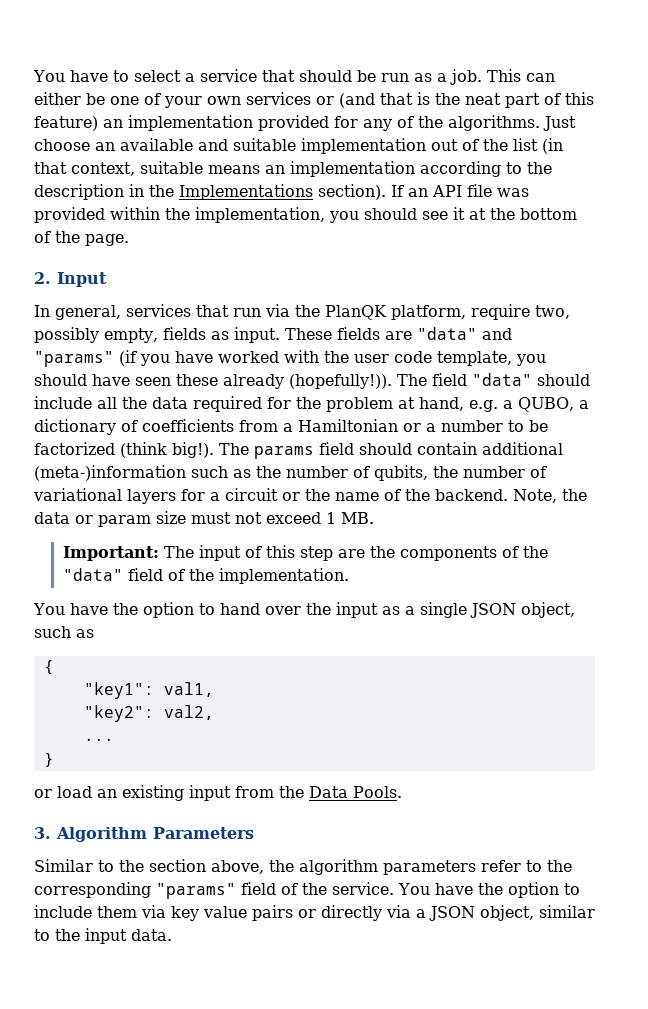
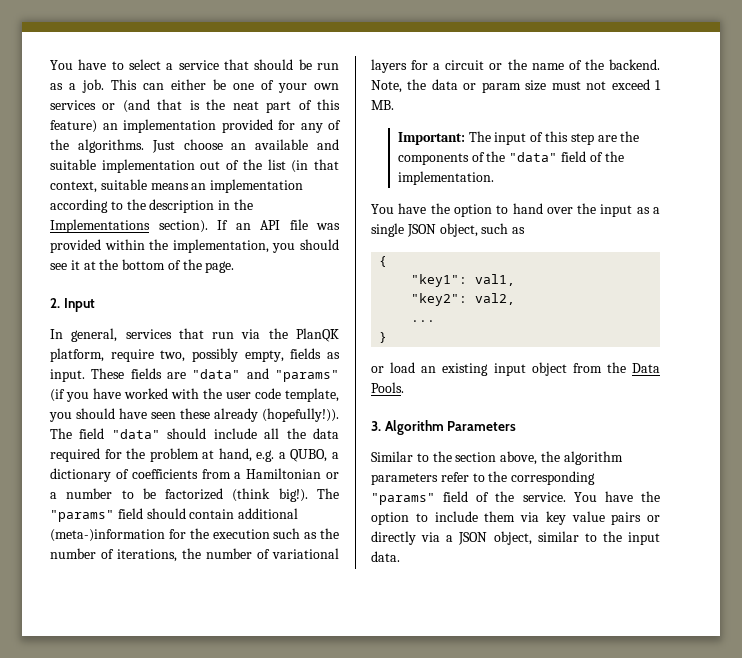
[254,446,314,459] params -> [50,510,114,522] "params"
(186, 473) none -> [168,528,270,539] for the execution
[374,465,428,481] qubits, -> [117,549,177,562] iterations,
(231, 793) none -> [531,362,567,376] object

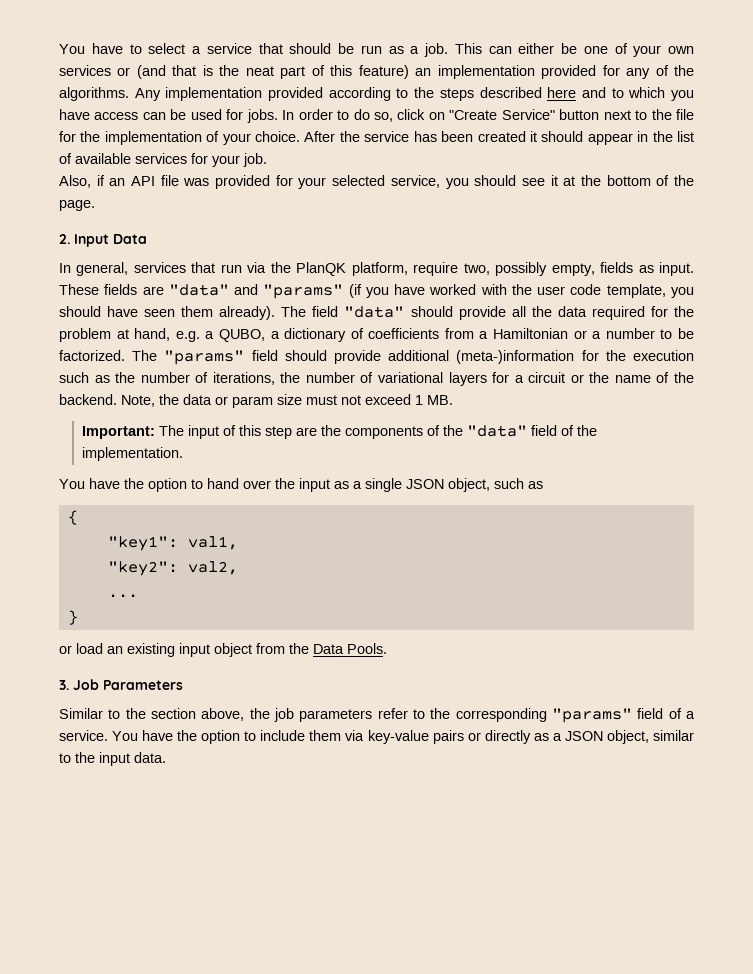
[151,139,339,153] [50,159,340,173] [50,179,304,193] [50,199,253,213] [50,219,228,233] Just choose an available and suitable implementation out of the list (in that context, suitable means an implementation according to the description in the Implementations section). If -> [134,87,695,101] [59,109,694,123] [59,131,694,145] [59,153,267,167] [59,175,105,188] Any implementation provided according to the steps described here and to which you have access can be used for jobs. In order to do so, click on "Create Service" button next to the file for the implementation of your choice. After the service has been created it should appear in the list of available services for your job. // Also, if
[104,239,269,253] within the implementation, -> [275,175,440,189] for your selected service,
(95, 305) none -> [113,234,147,244] Data
[180,408,339,422] these already (hopefully!)). -> [181,306,276,320] them already).
[213,428,257,439] include -> [458,306,506,320] provide
[165,488,308,502] factorized (think big!). -> [59,350,125,361] factorized.
[189,509,235,519] contain -> [333,350,381,364] provide
[384,420,444,435] Algorithm -> [73,679,99,690] Job
[563,451,623,465] algorithm -> [274,708,294,722] job
[495,491,515,502] the -> [686,711,696,719] a
[545,511,605,525] key value -> [367,730,429,744] key-value
[421,532,441,542] via -> [533,733,549,741] as

